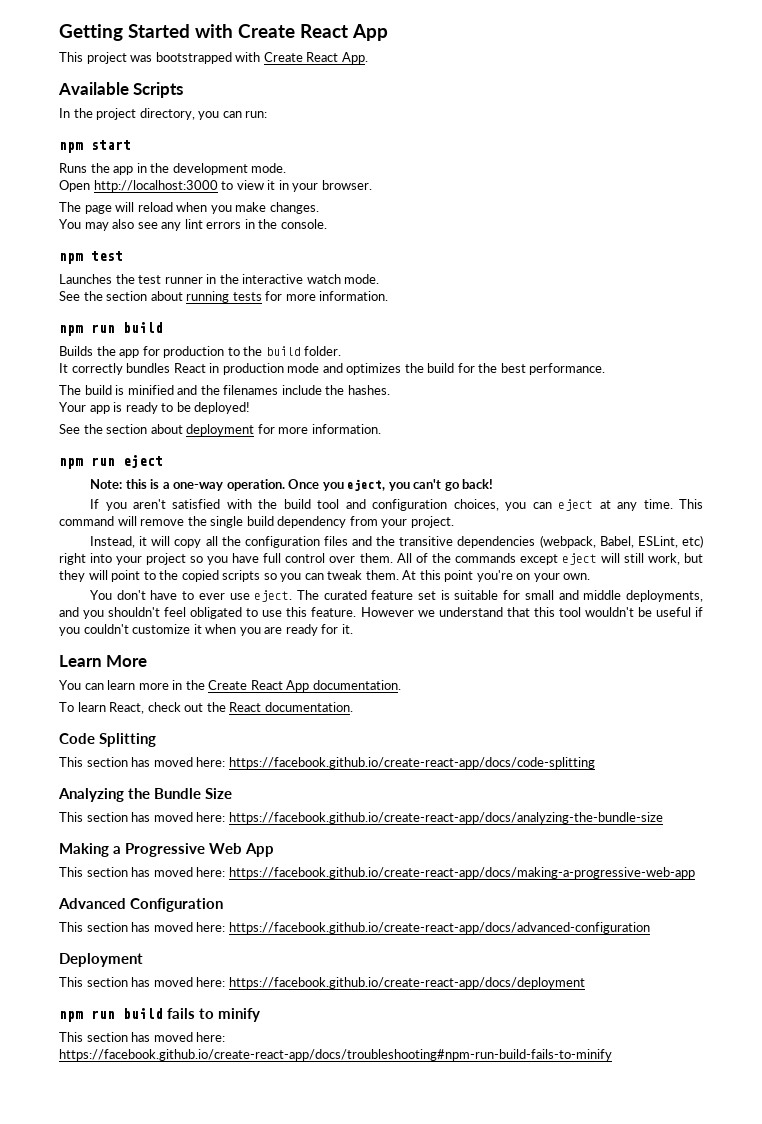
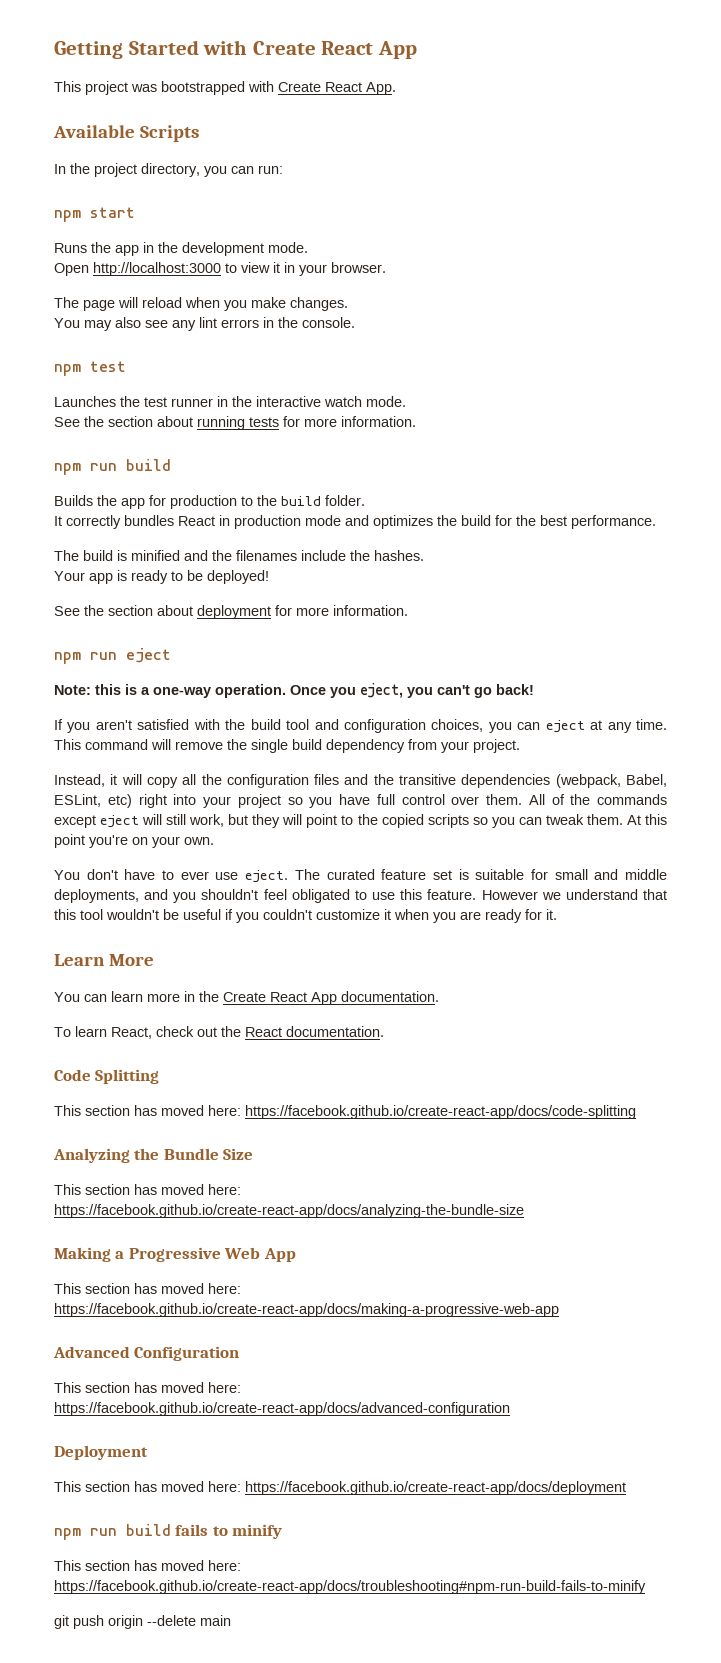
(612, 1055) none -> [54,1615,231,1629] // git push origin --delete main

